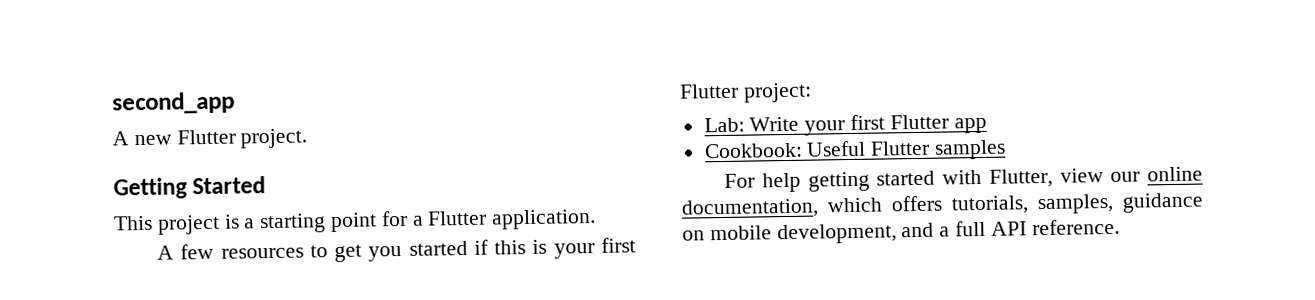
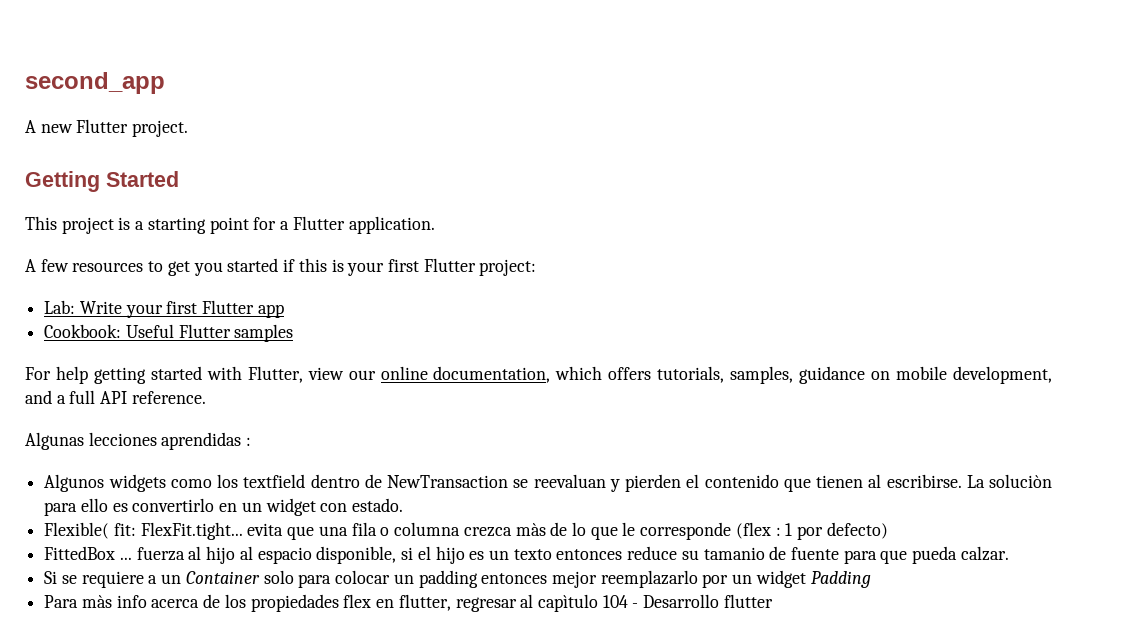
(1120, 227) none -> [25,432,252,450] [44,474,1052,492] [44,498,404,516] [44,522,888,540] [44,546,1009,564] [44,570,871,588] [44,594,773,612] // Algunas lecciones aprendidas : // Algunos widgets como los textfield dentro de NewTransaction se reevaluan y pierden el contenido que tienen al escribirse. La soluciòn para ello es convertirlo en un widget con estado. // Flexible( fit: FlexFit.tight... evita que una fila o columna crezca màs de lo que le corresponde (flex : 1 por defecto) // FittedBox ... fuerza al hijo al espacio disponible, si el hijo es un texto entonces reduce su tamanio de fuente para que pueda calzar. // Si se requiere a un Container solo para colocar un padding entonces mejor reemplazarlo por un widget Padding // Para màs info acerca de los propiedades flex en flutter, regresar al capìtulo 104 - Desarrollo flutter

